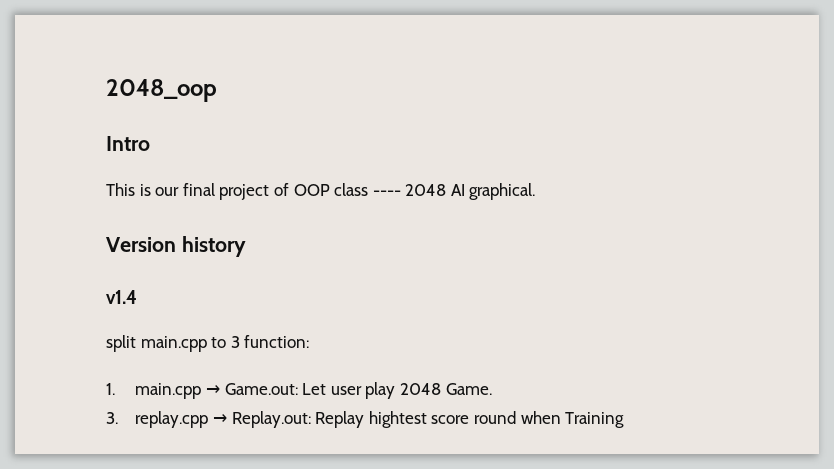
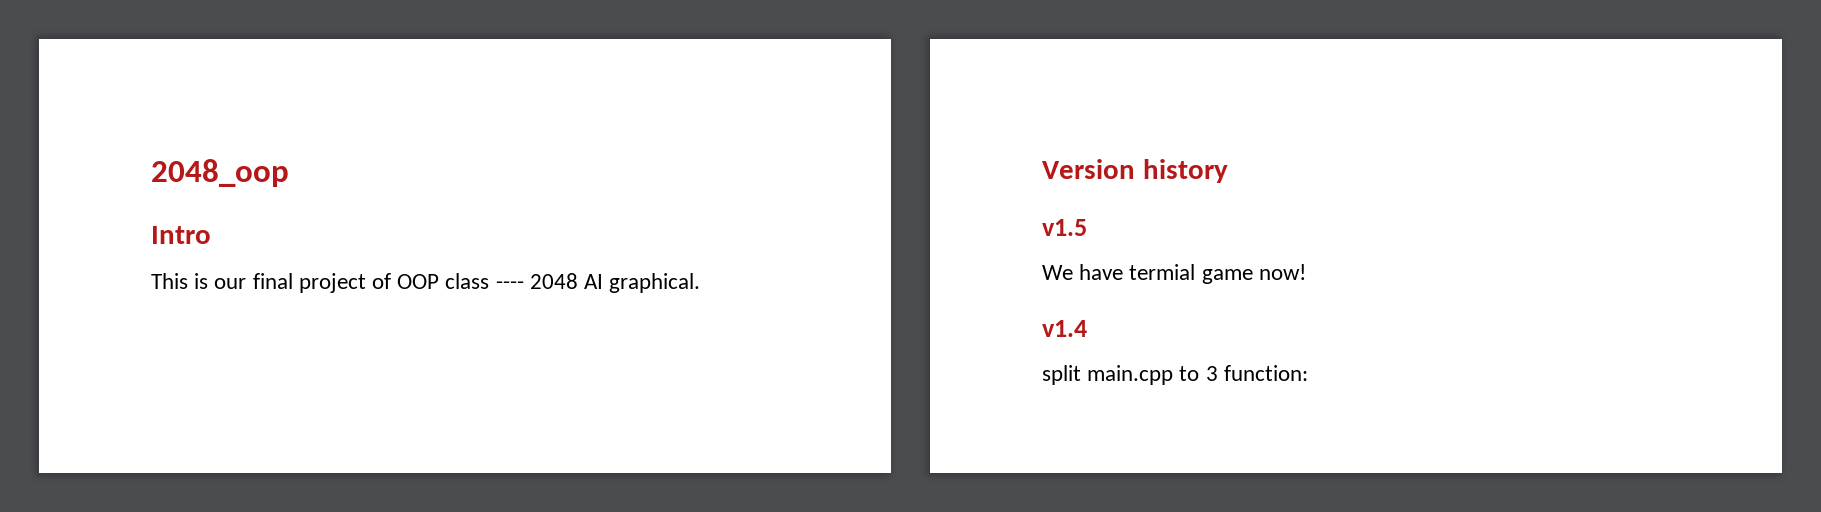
(246, 246) none -> [1042,219,1087,236] [1042,264,1306,284] // v1.5 // We have termial game now!
[106,382,492,399] [106,411,625,428] // 1. main.cpp → Game.out: Let user play 2048 Game. // 3. replay.cpp → Replay.out: Replay hightest score round when Training -> (1308, 373) none

